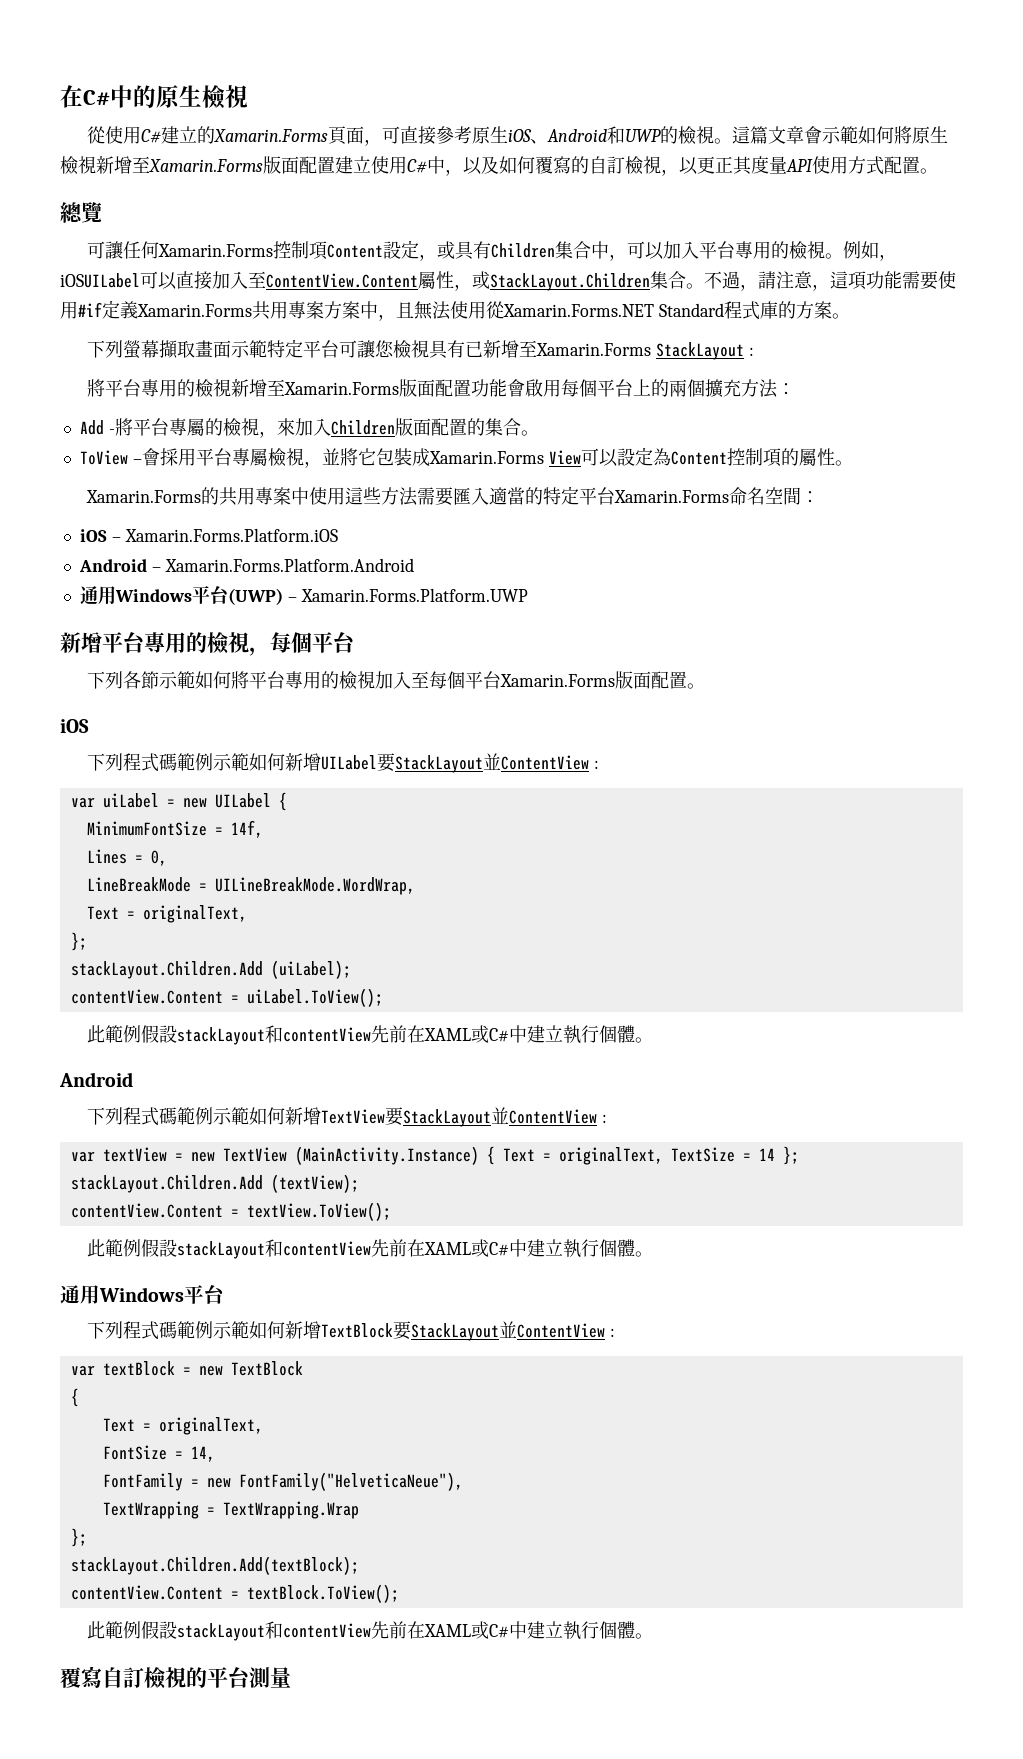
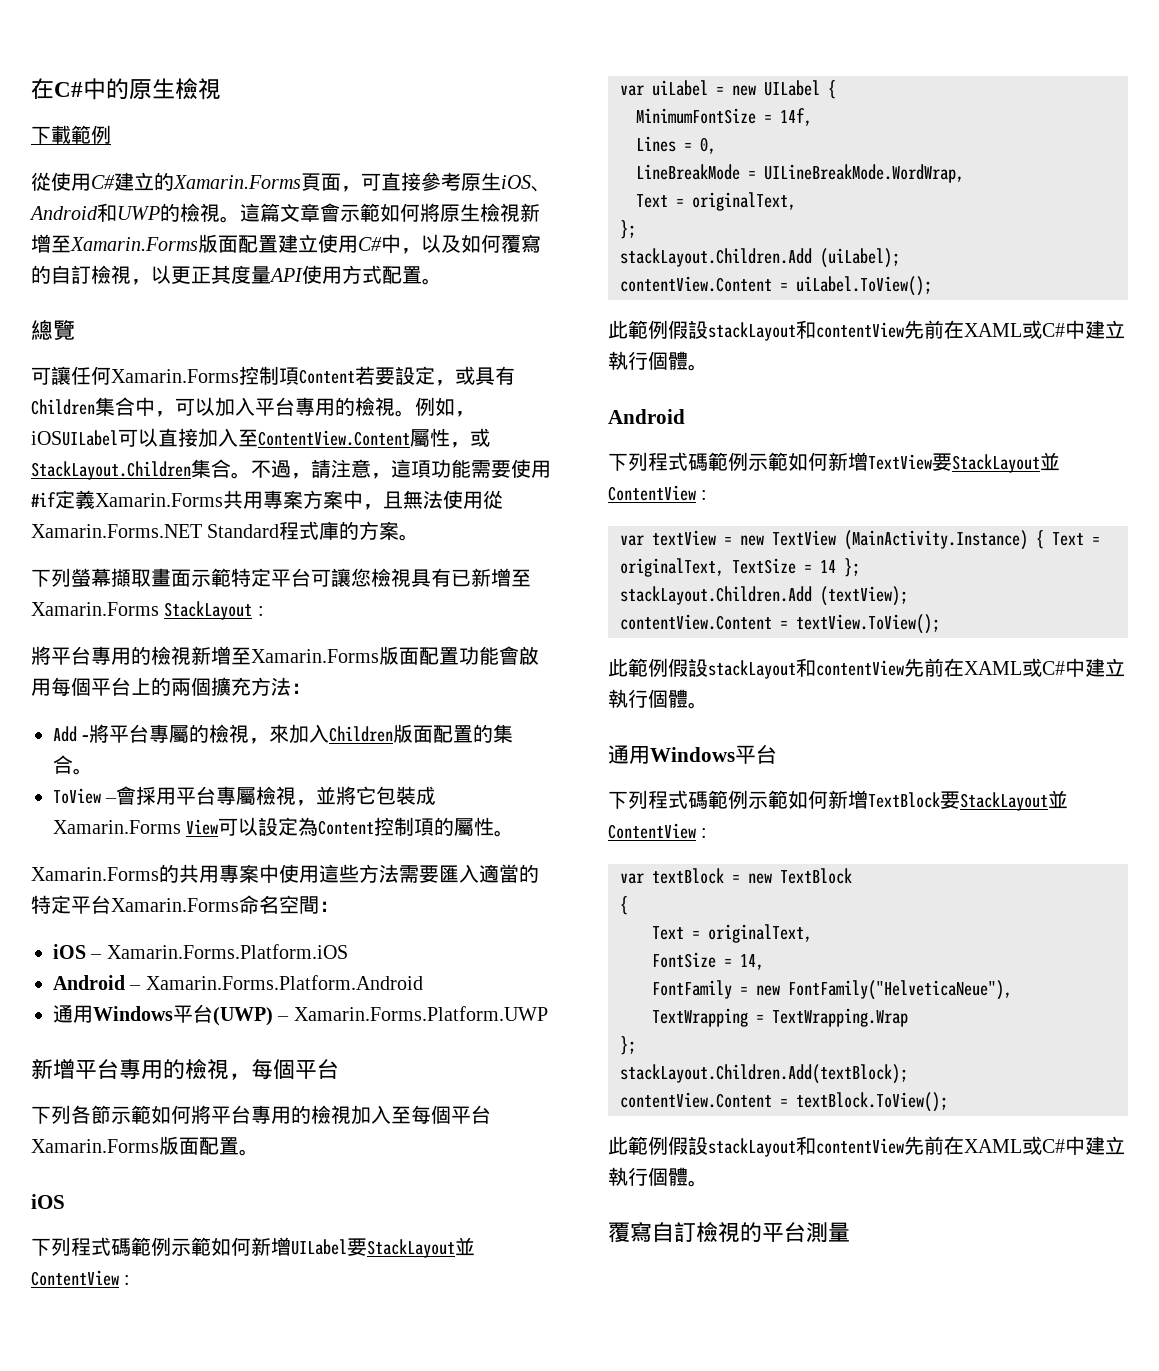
(248, 96) none -> [31,125,111,144] // 下載範例
(384, 251) none -> [355,366,395,385] 若要

